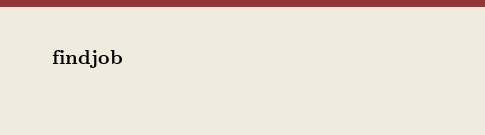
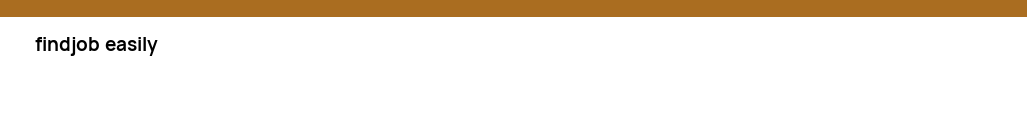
(123, 59) none -> [105,37,159,56] easily

